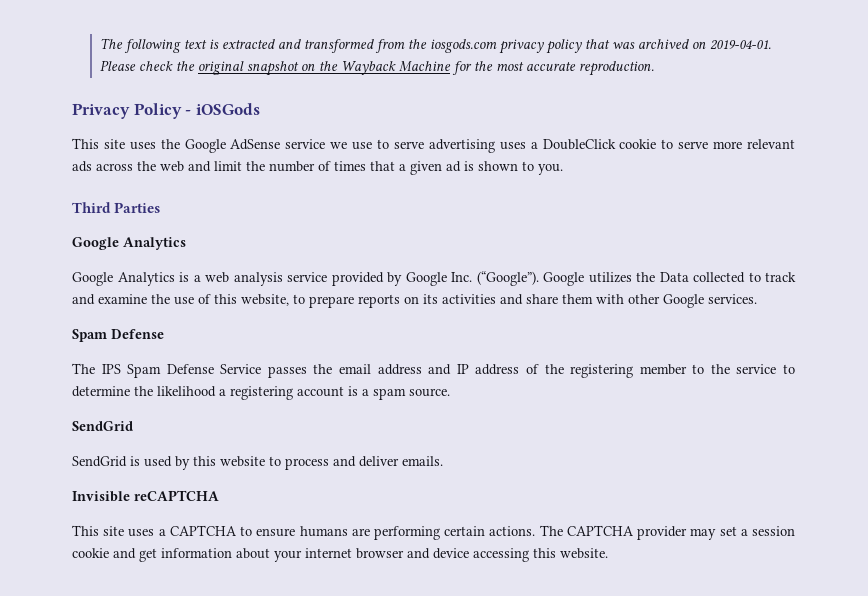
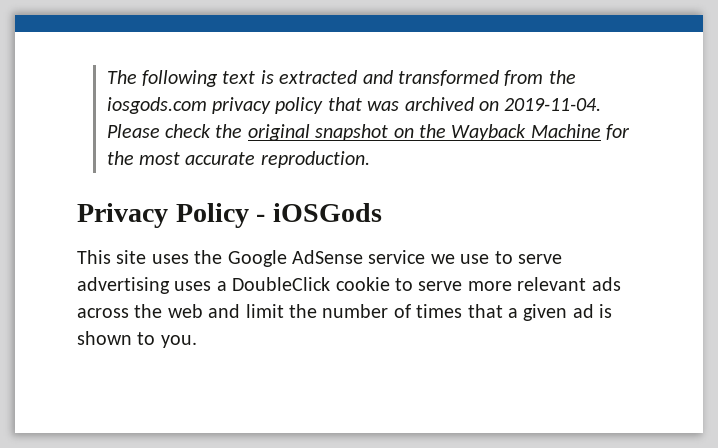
[710,40,772,50] 2019-04-01. -> [504,98,602,111] 2019-11-04.
[72,202,161,213] [72,237,186,250] [72,271,796,286] [72,294,757,308] [72,329,164,342] [72,363,795,378] [72,386,450,400] [72,421,133,431] [72,456,443,470] [72,490,219,502] [72,525,795,540] [72,548,608,562] // Third Parties // Google Analytics // Google Analytics is a web analysis service provided by Google Inc. (“Google”). Google utilizes the Data collected to track and examine the use of this website, to prepare reports on its activities and share them with other Google services. // Spam Defense // The IPS Spam Defense Service passes the email address and IP address of the registering member to the service to determine the likelihood a registering account is a spam source. // SendGrid // SendGrid is used by this website to process and deliver emails. // Invisible reCAPTCHA // This site uses a CAPTCHA to ensure humans are performing certain actions. The CAPTCHA provider may set a session cookie and get information about your internet browser and device accessing this website. -> (197, 341) none

